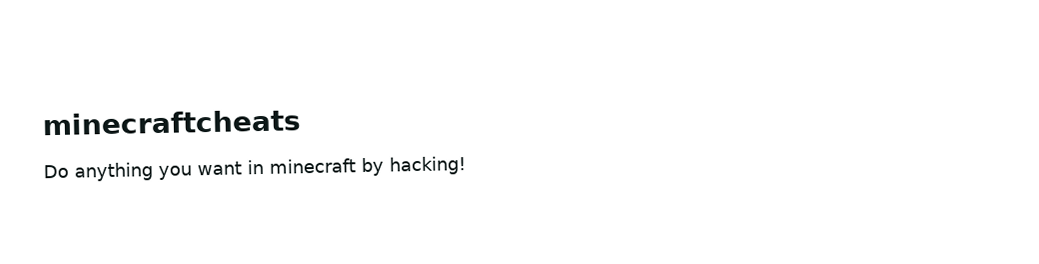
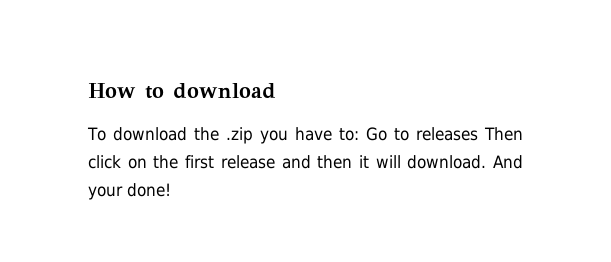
[42,109,301,136] [43,156,466,182] minecraftcheats // Do anything you want in minecraft by hacking! -> [88,83,276,99] [87,127,524,144] [88,155,523,169] [88,183,171,200] How to download // To download the .zip you have to: Go to releases Then click on the first release and then it will download. And your done!

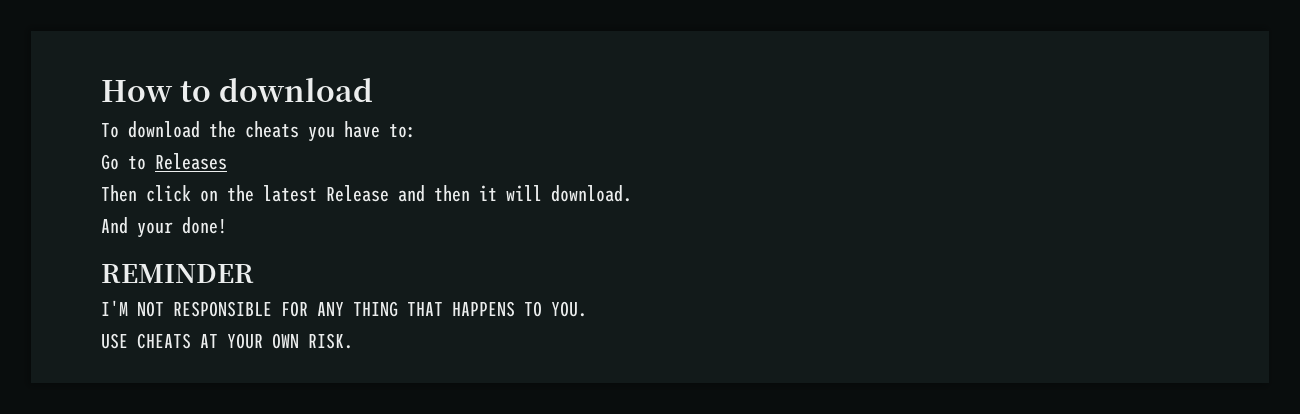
[225,127,253,144] .zip -> [245,121,299,138] cheats
(359, 134) none -> (416, 131) //
[415,127,478,141] releases -> [155,153,227,170] Releases //
[185,155,275,169] first release -> [263,185,389,202] latest Release
(487, 162) none -> (632, 193) //
(171, 190) none -> [101,264,254,283] [101,300,587,317] [101,333,353,349] // REMINDER // I'M NOT RESPONSIBLE FOR ANY THING THAT HAPPENS TO YOU. // USE CHEATS AT YOUR OWN RISK.

